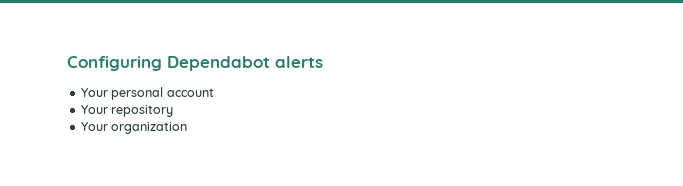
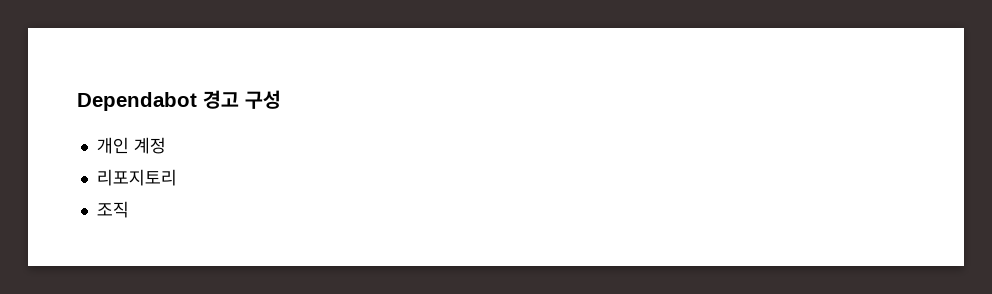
[67,56,323,71] [80,87,214,100] [80,105,174,117] [80,122,188,134] Configuring Dependabot alerts // Your personal account // Your repository // Your organization -> [77,90,281,111] [96,137,166,154] [96,169,177,186] [96,201,129,218] Dependabot 경고 구성 // 개인 계정 // 리포지토리 // 조직

